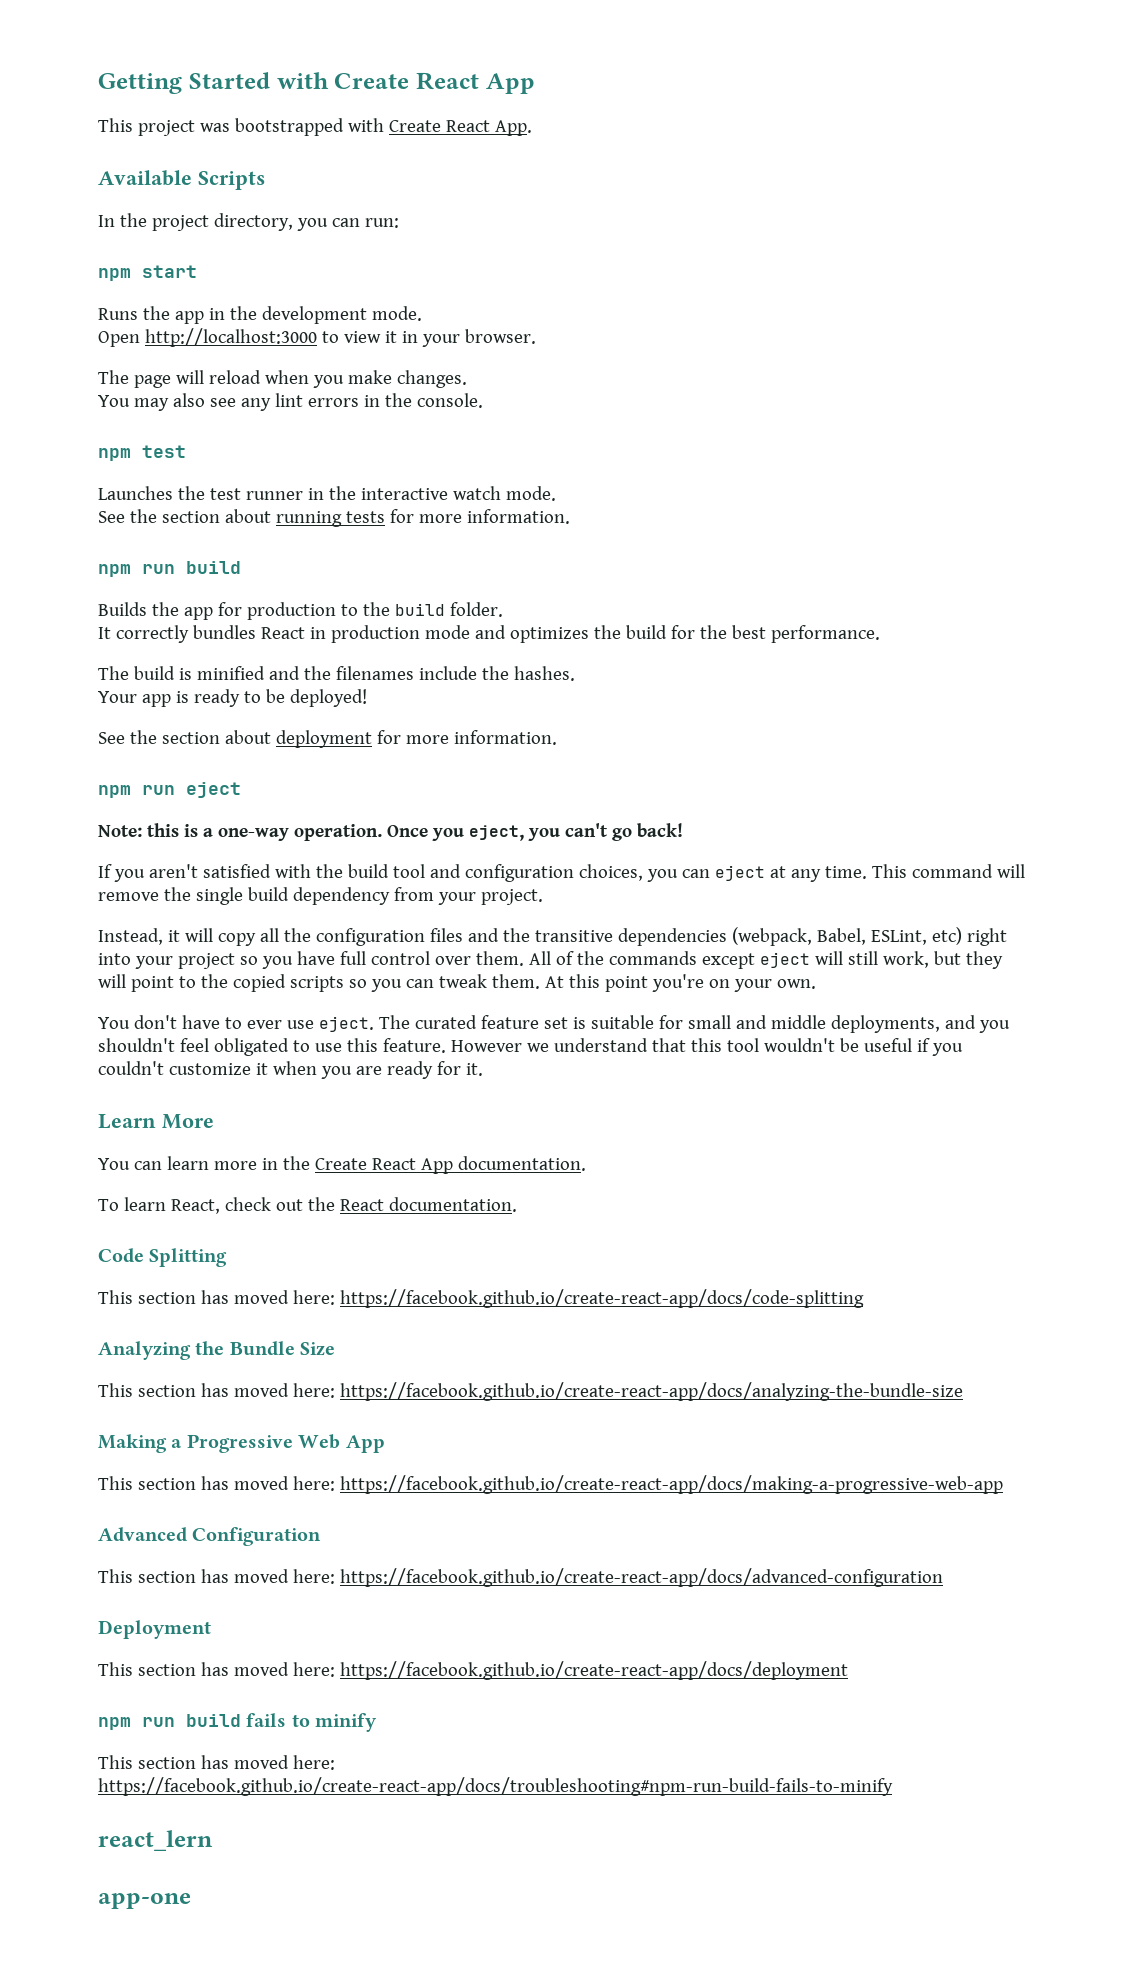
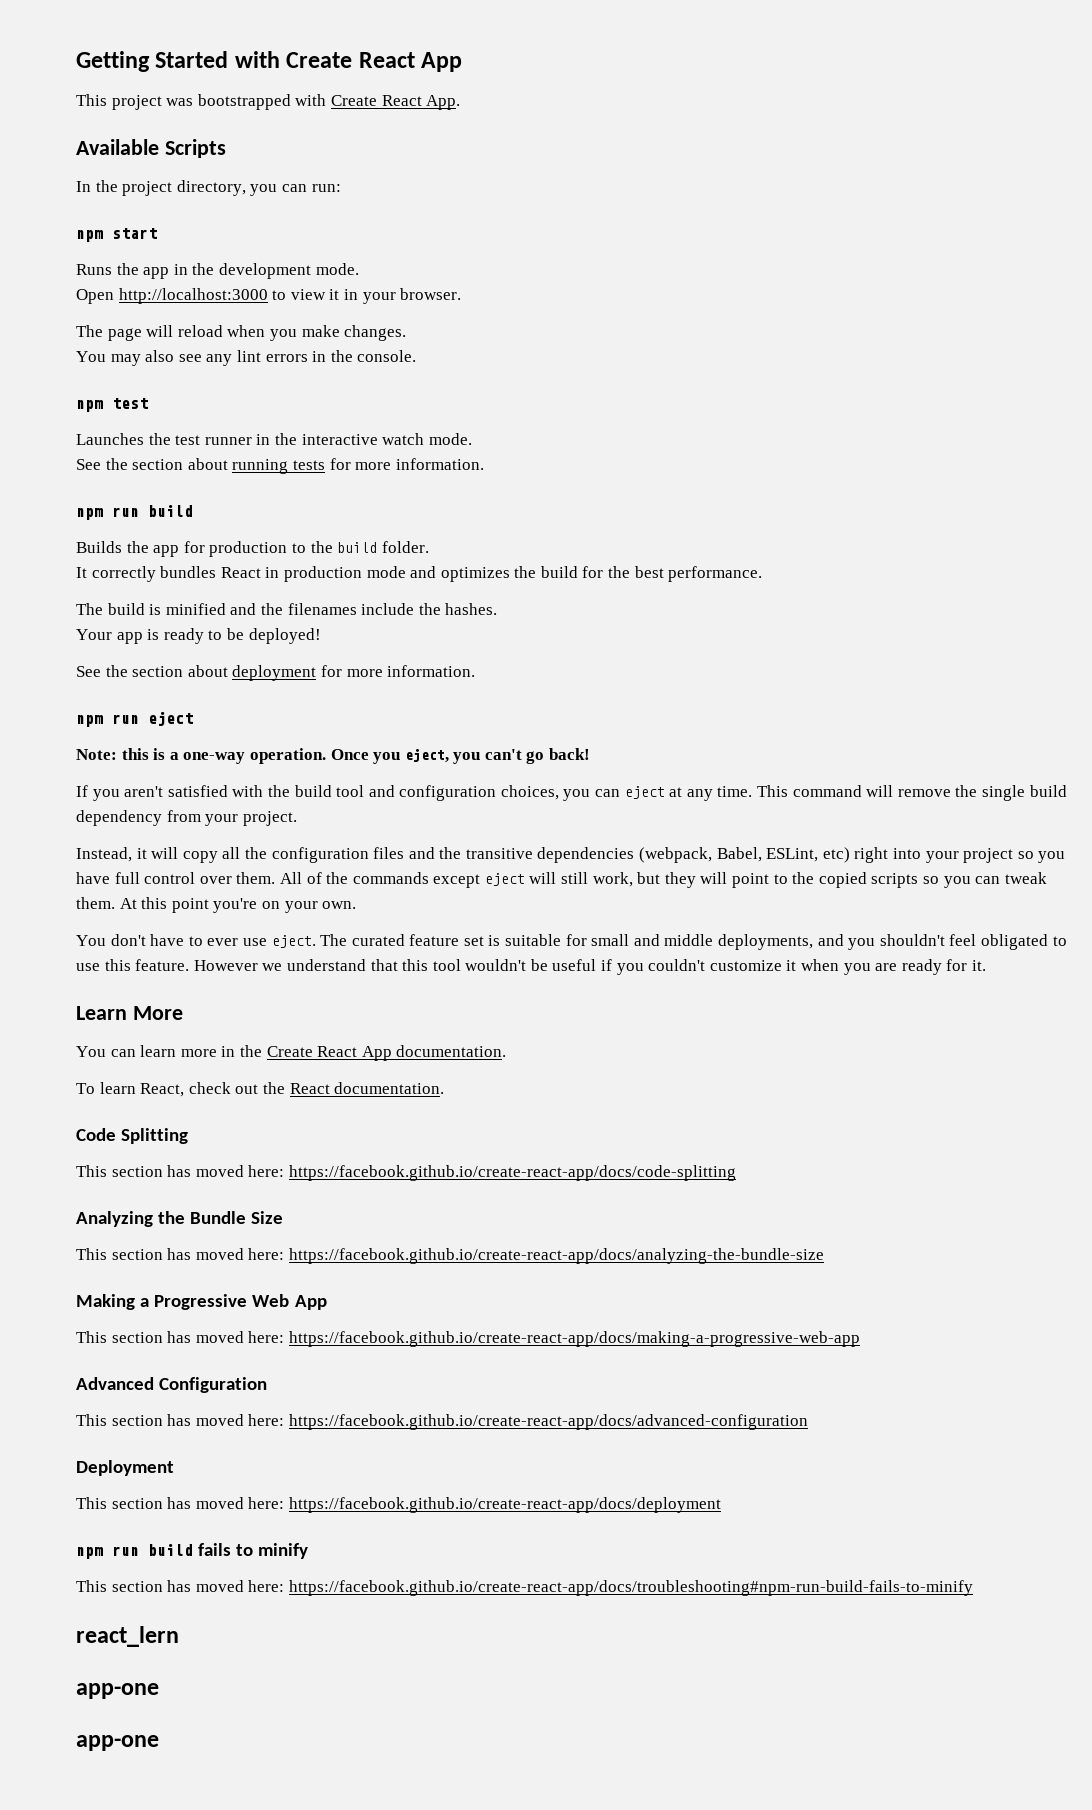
(191, 1901) none -> [76,1735,159,1751] // app-one

